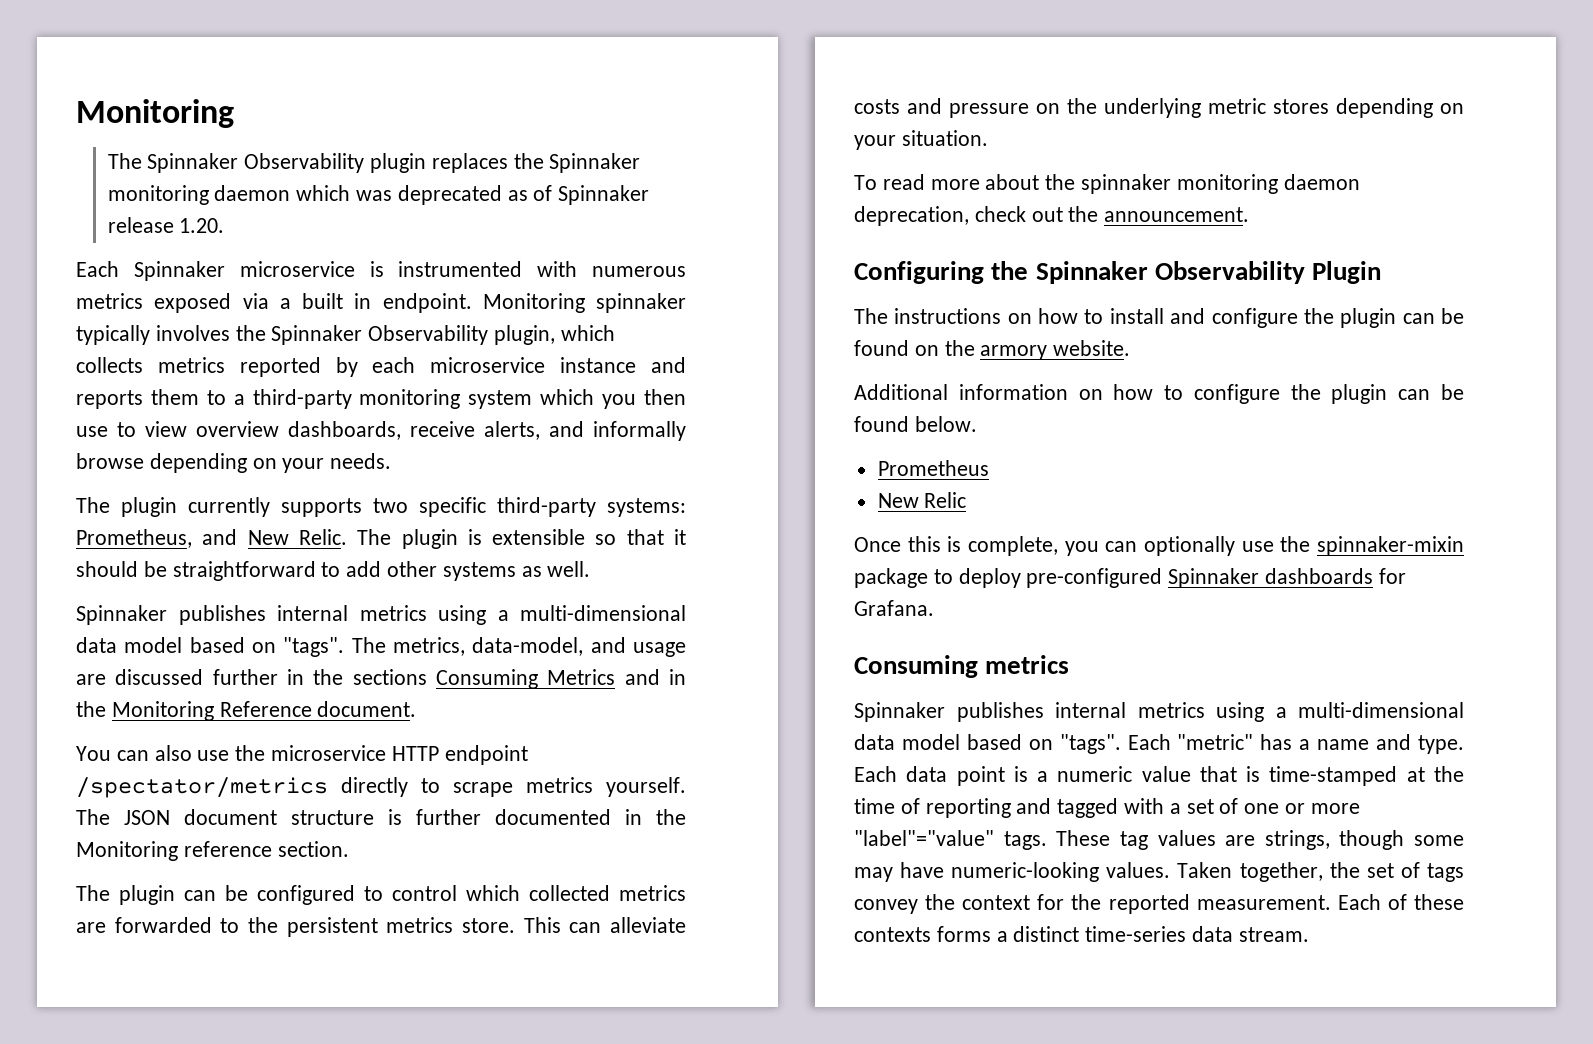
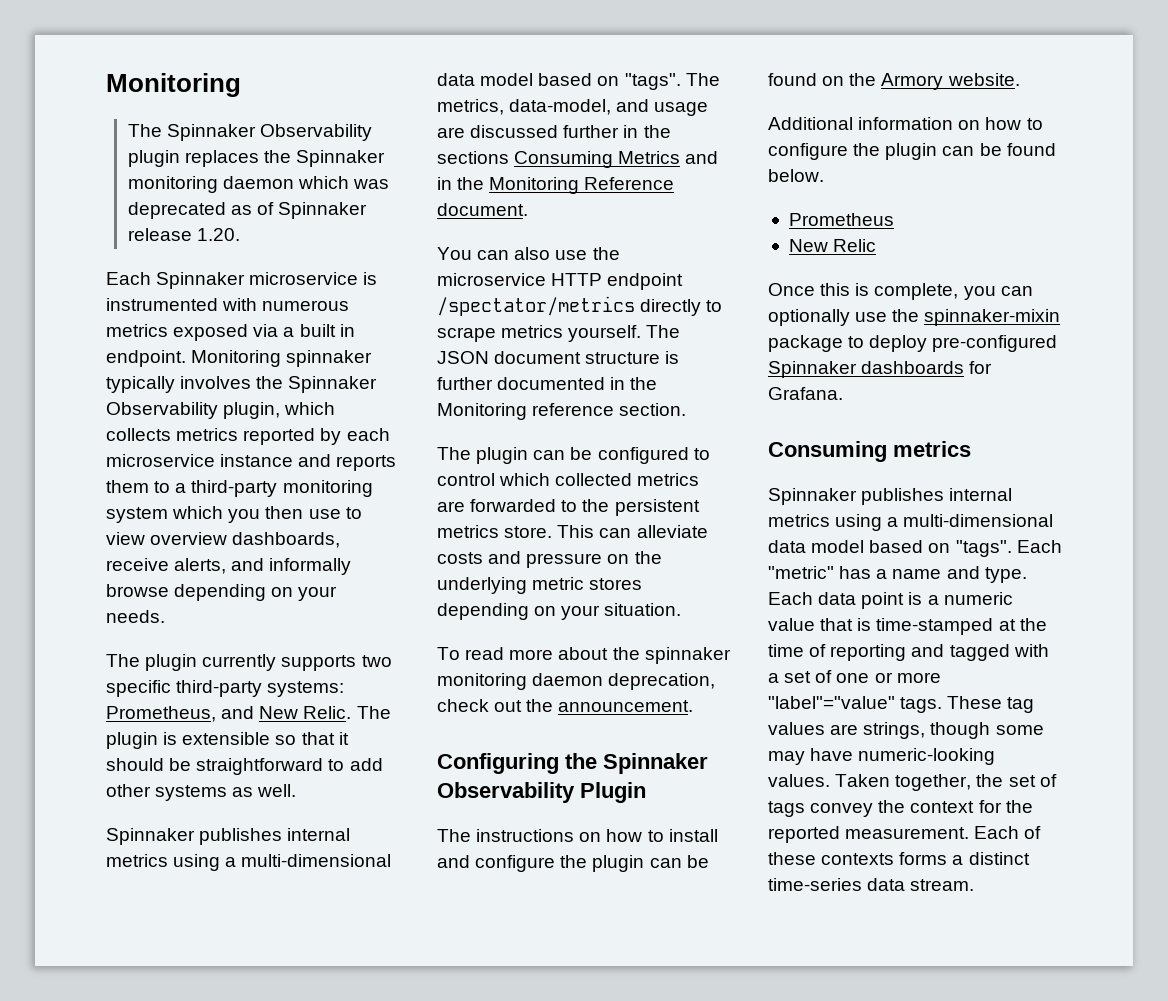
[980,345,1048,360] armory -> [881,73,944,90] Armory

